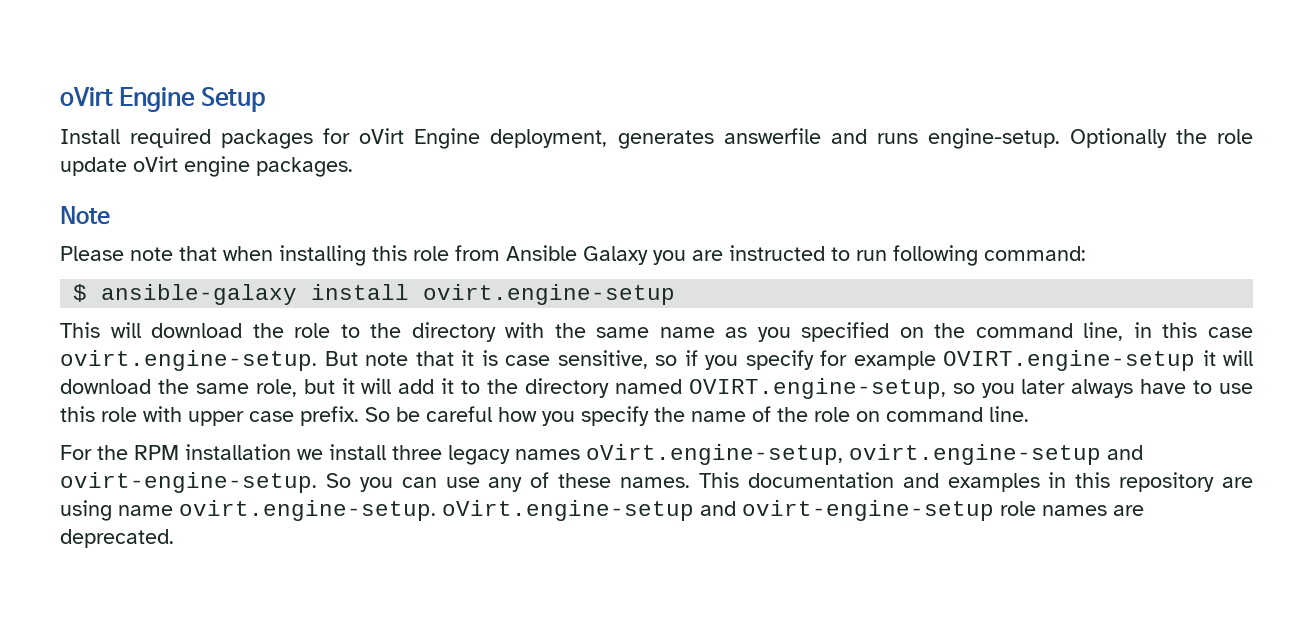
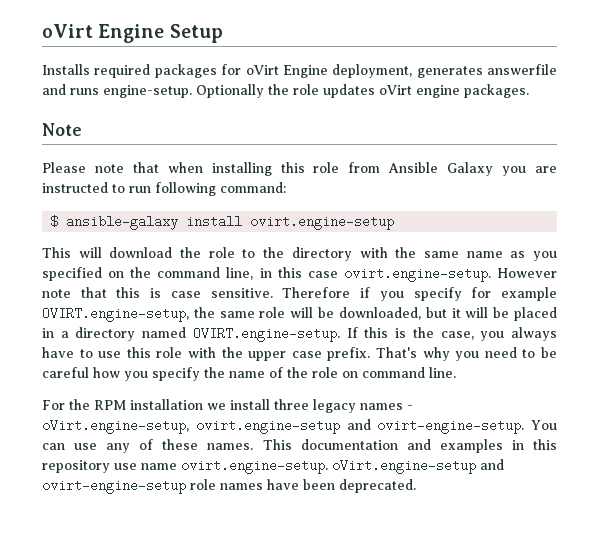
[60,129,120,144] Install -> [42,64,90,75] Installs
[60,157,127,176] update -> [323,84,375,98] updates
[324,350,474,366] But note that it -> [496,268,557,278] [42,287,141,298] However note that this
[557,350,677,369] sensitive, so -> [210,287,351,298] sensitive. Therefore
[943,350,1253,371] [60,378,1066,399] OVIRT.engine-setup it will download the same role, but it will add it to the directory named OVIRT.engine-setup, so you later -> [42,307,557,322] [42,327,505,342] OVIRT.engine-setup, the same role will be downloaded, but it will be placed in a directory named OVIRT.engine-setup. If this is the case, you
(182, 414) none -> [221,347,243,358] the
[365,407,390,422] So -> [376,347,536,361] That's why you need to
(580, 454) none -> [407,405,413,410] -
[325,473,393,492] So you -> [531,420,557,430] You
[1222,477,1253,488] [60,500,112,521] are using -> [114,463,137,470] use
[1113,505,1144,516] are -> [267,479,335,490] have been

